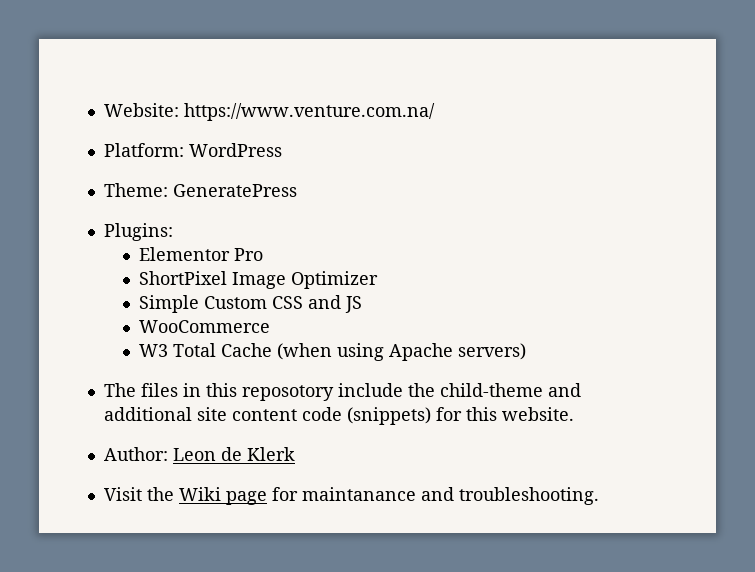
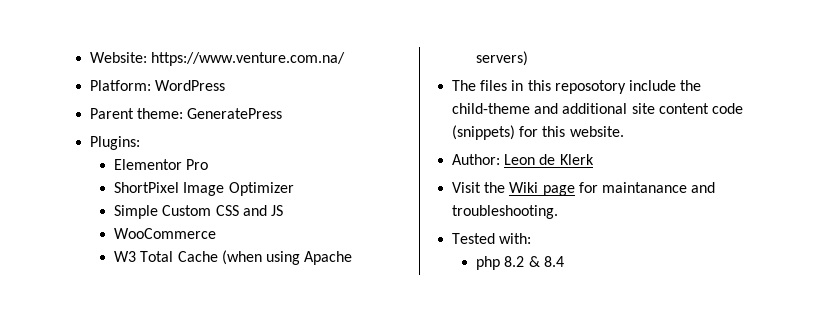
[103,183,168,197] Theme: -> [90,108,184,119] Parent theme:
(599, 496) none -> [452,233,532,244] [476,256,564,270] // Tested with: // php 8.2 & 8.4

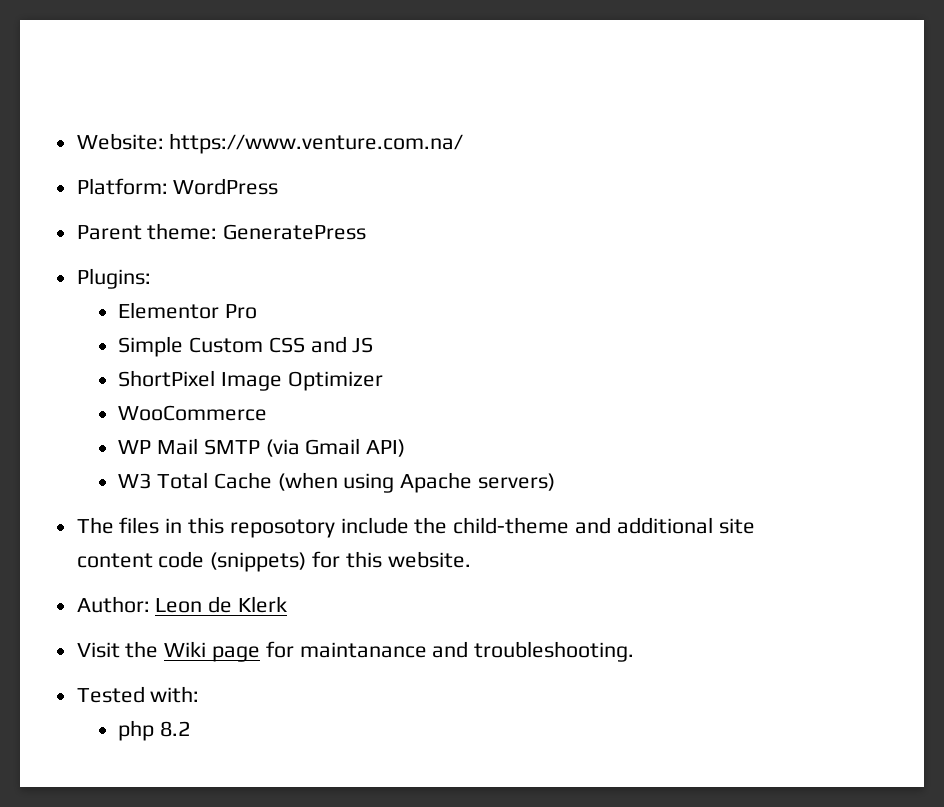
[114,182,294,196] // ShortPixel Image Optimizer -> (257, 311) none
[114,228,217,239] WooCommerce -> [118,370,383,391] [118,405,268,421] [118,438,406,457] ShortPixel Image Optimizer // WooCommerce // WP Mail SMTP (via Gmail API)
[528,256,564,267] & 8.4 -> (190, 729) none

